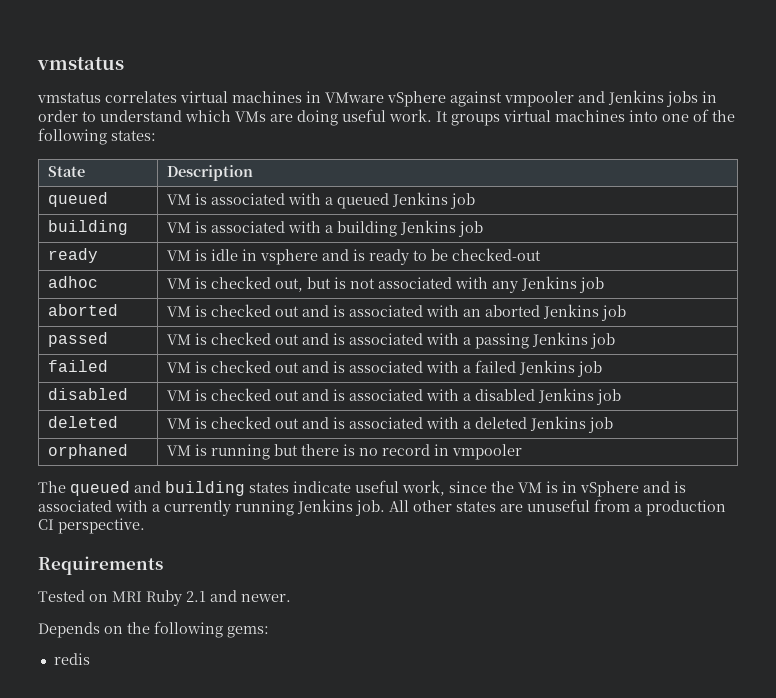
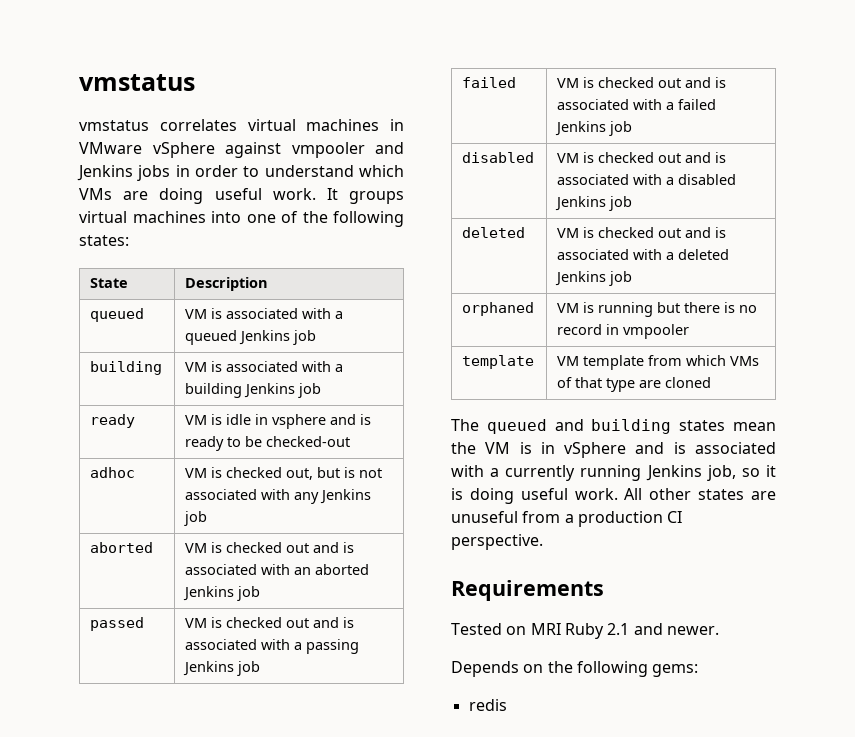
(523, 452) none -> [462,355,535,369] [557,355,760,370] [557,377,712,392] // template | VM template from which VMs of that type are cloned
[293,480,487,496] indicate useful work, since -> [733,422,776,431] mean
[355,500,385,516] job. -> [706,465,776,481] [451,488,618,504] job, so it is doing useful work.

